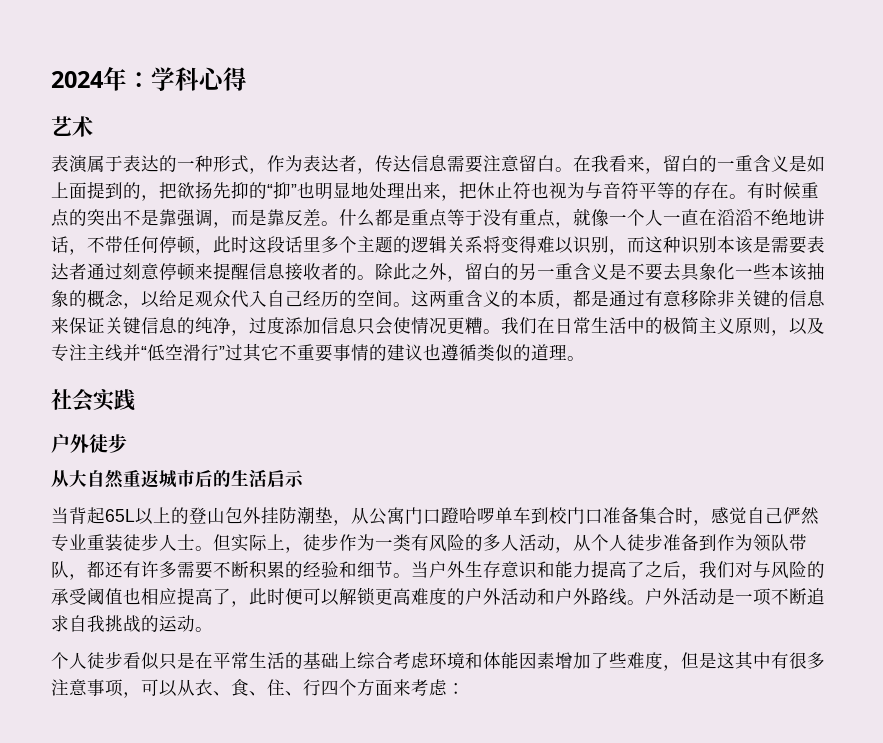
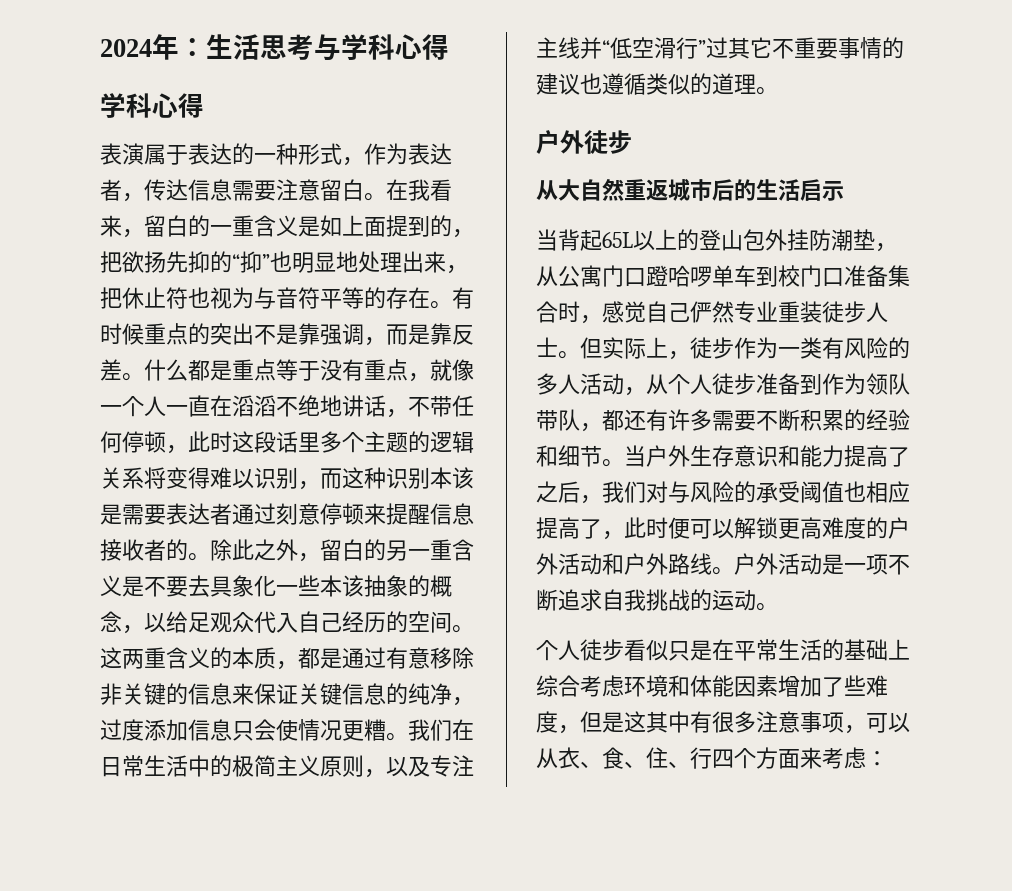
[151,67,247,91] [51,116,93,137] 学科心得 // 艺术 -> [206,34,449,61] [100,93,204,118] 生活思考与学科心得 // 学科心得
[51,388,135,412] // 社会实践 -> (778, 91) none

